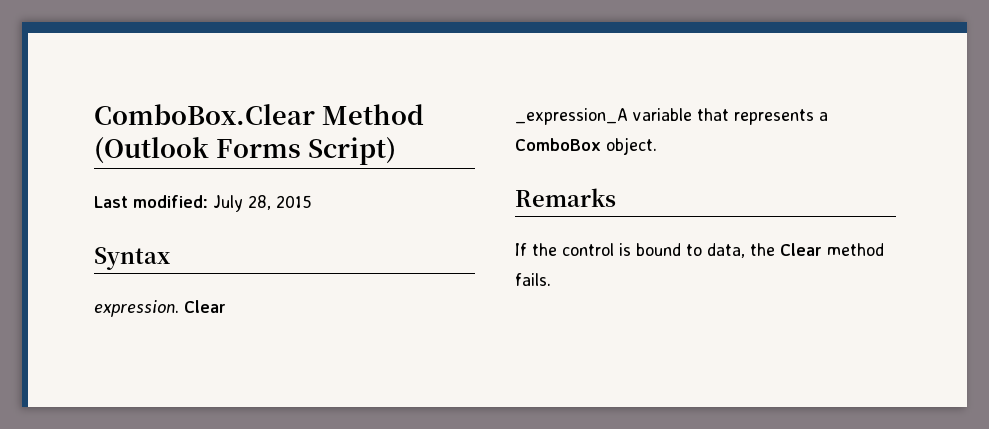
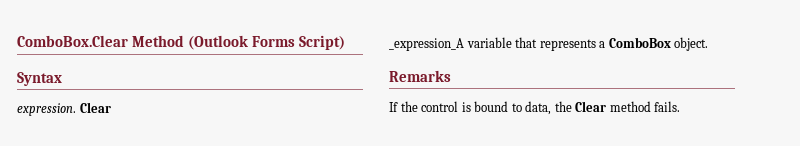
[94,195,312,212] // Last modified: July 28, 2015 -> (346, 42) none

